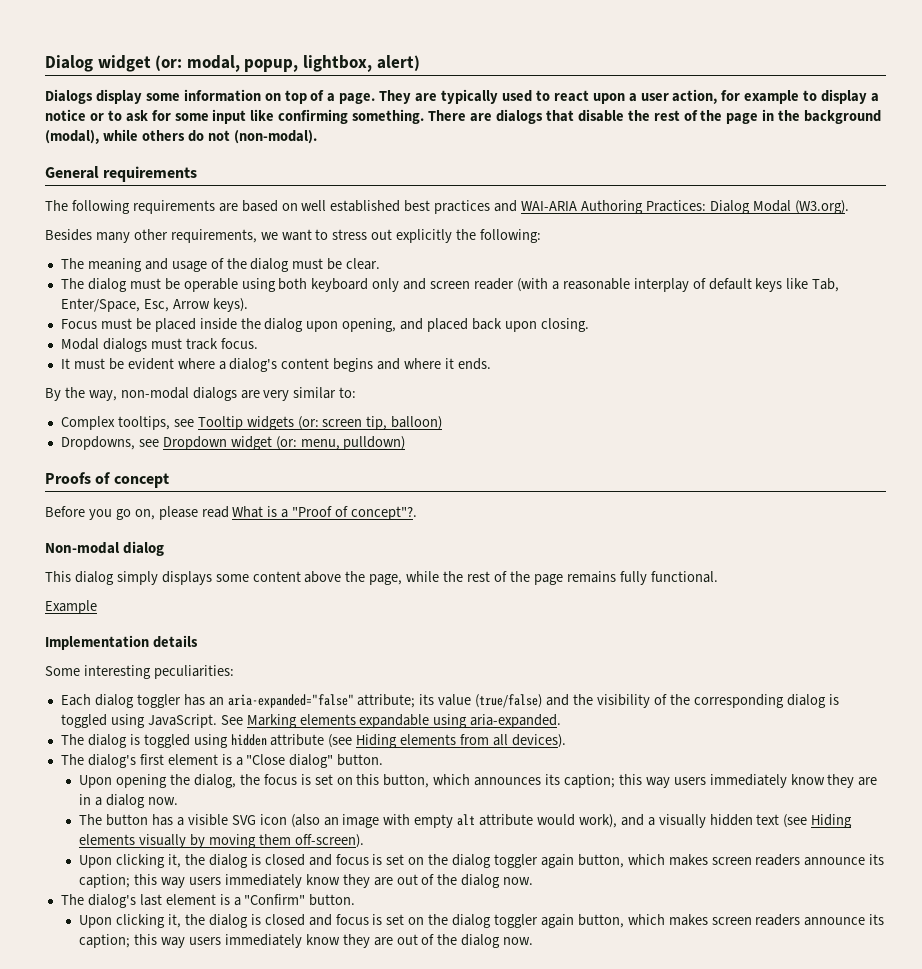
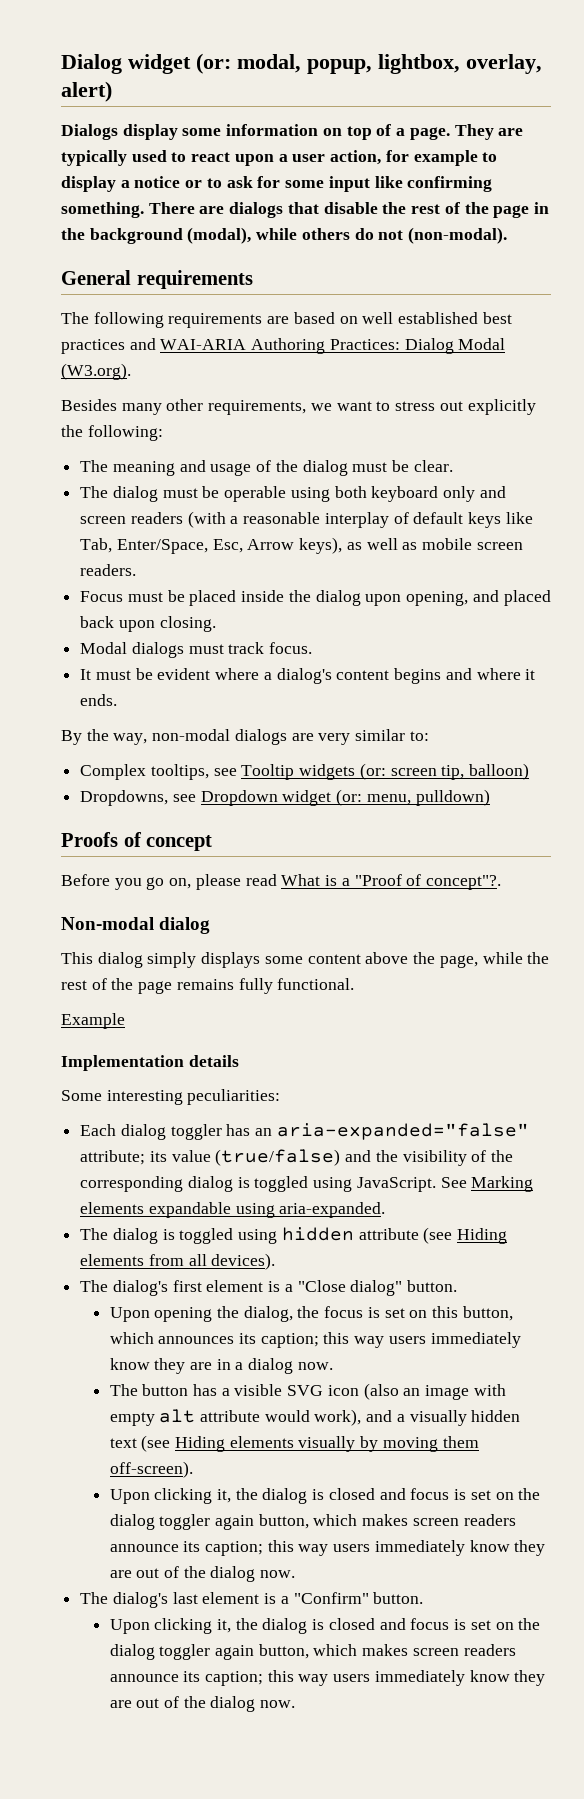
(372, 63) none -> [466,54,542,74] overlay,
[474,278,515,290] reader -> [130,512,183,524] readers
[212,298,248,312] keys). -> [299,537,523,554] [80,564,137,576] keys), as well as mobile screen readers.

